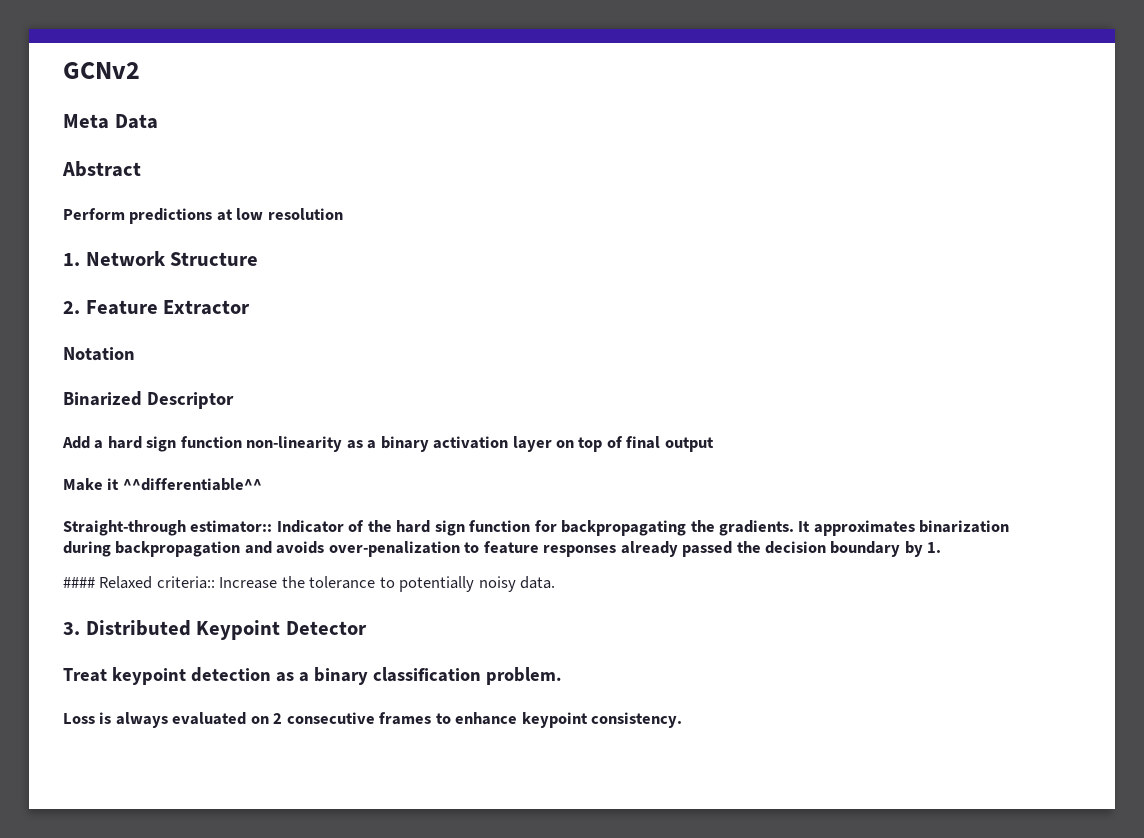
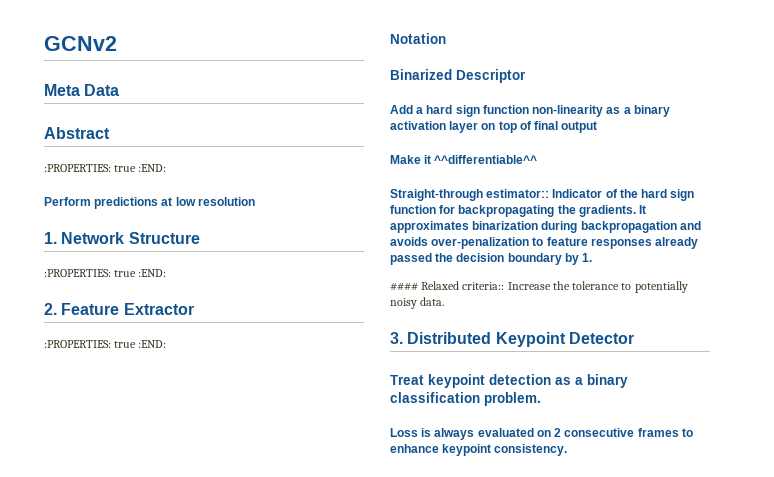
(141, 169) none -> [44,164,167,172] // :PROPERTIES: true :END:
(259, 259) none -> [44,269,167,277] // :PROPERTIES: true :END:
(251, 307) none -> [44,340,167,348] // :PROPERTIES: true :END:

